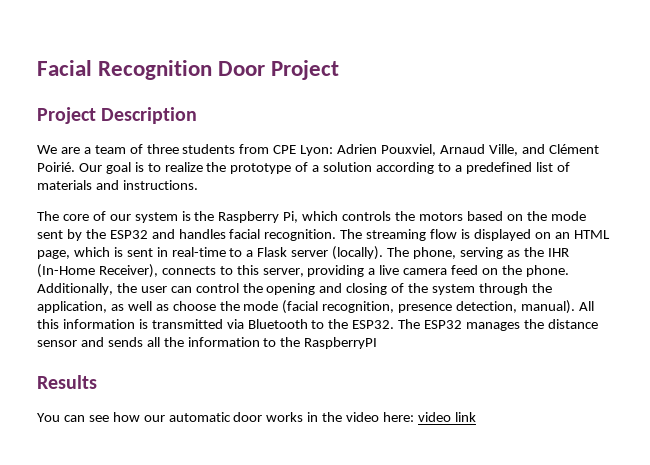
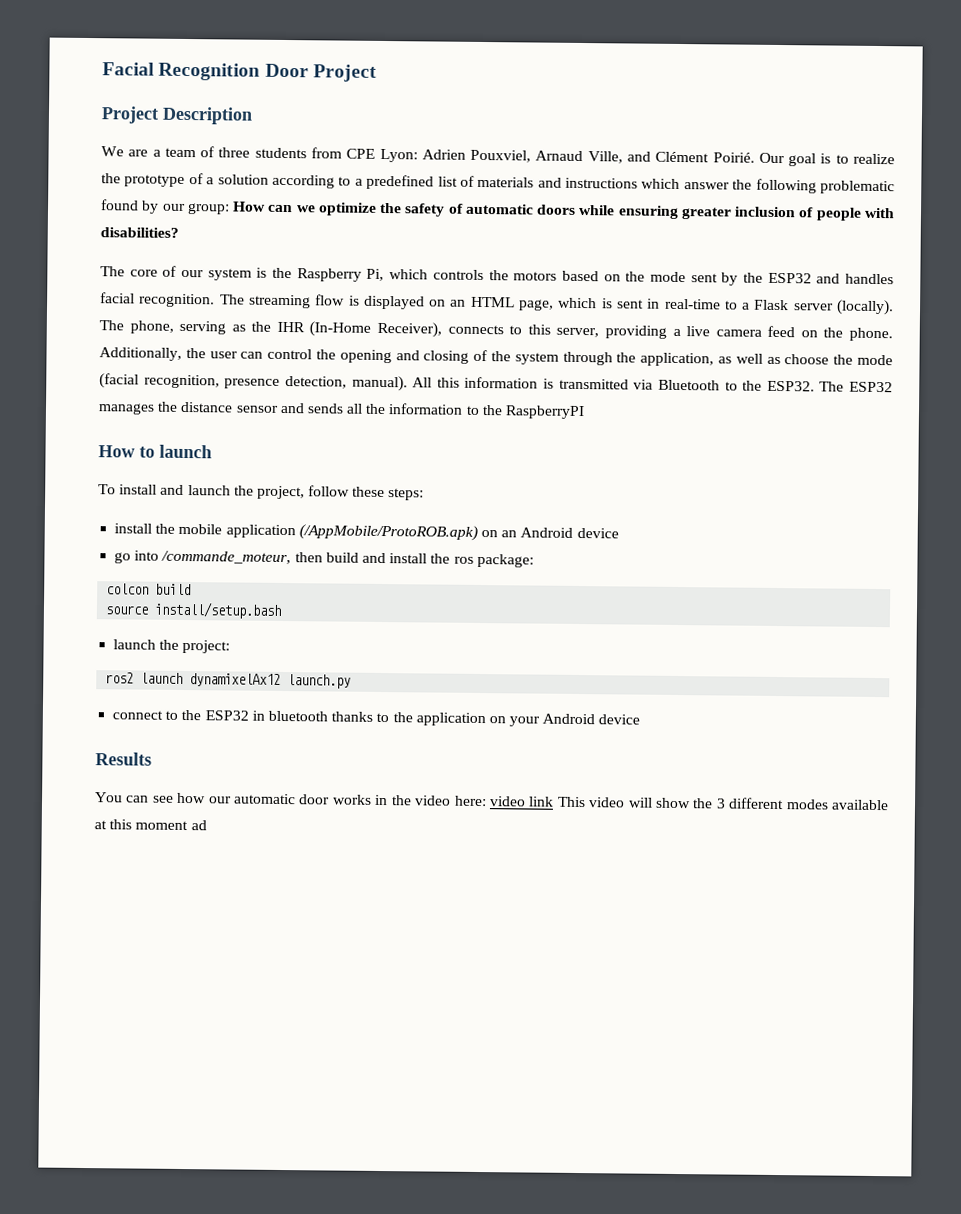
[122,180,198,190] instructions. -> [565,177,896,195] [100,199,896,221] [100,227,179,238] instructions which answer the following problematic found by our group: How can we optimize the safety of automatic doors while ensuring greater inclusion of people with disabilities?
(378, 343) none -> [98,444,212,459] [98,484,425,501] [114,523,619,541] [114,550,534,568] [106,583,192,596] [105,601,283,619] [113,639,231,654] [105,672,352,689] [112,709,641,727] // How to launch // To install and launch the project, follow these steps: // install the mobile application (/AppMobile/ProtoROB.apk) on an Android device // go into /commande_moteur, then build and install the ros package: // colcon build // source install/setup.bash // launch the project: // ros2 launch dynamixelAx12 launch.py // connect to the ESP32 in bluetooth thanks to the application on your Android device
(476, 417) none -> [556,796,889,811] [94,819,207,831] This video will show the 3 different modes available at this moment ad

